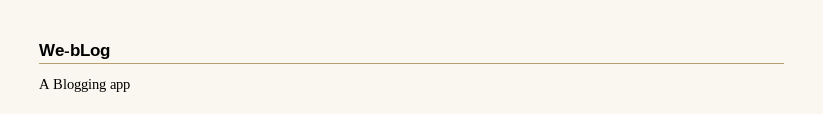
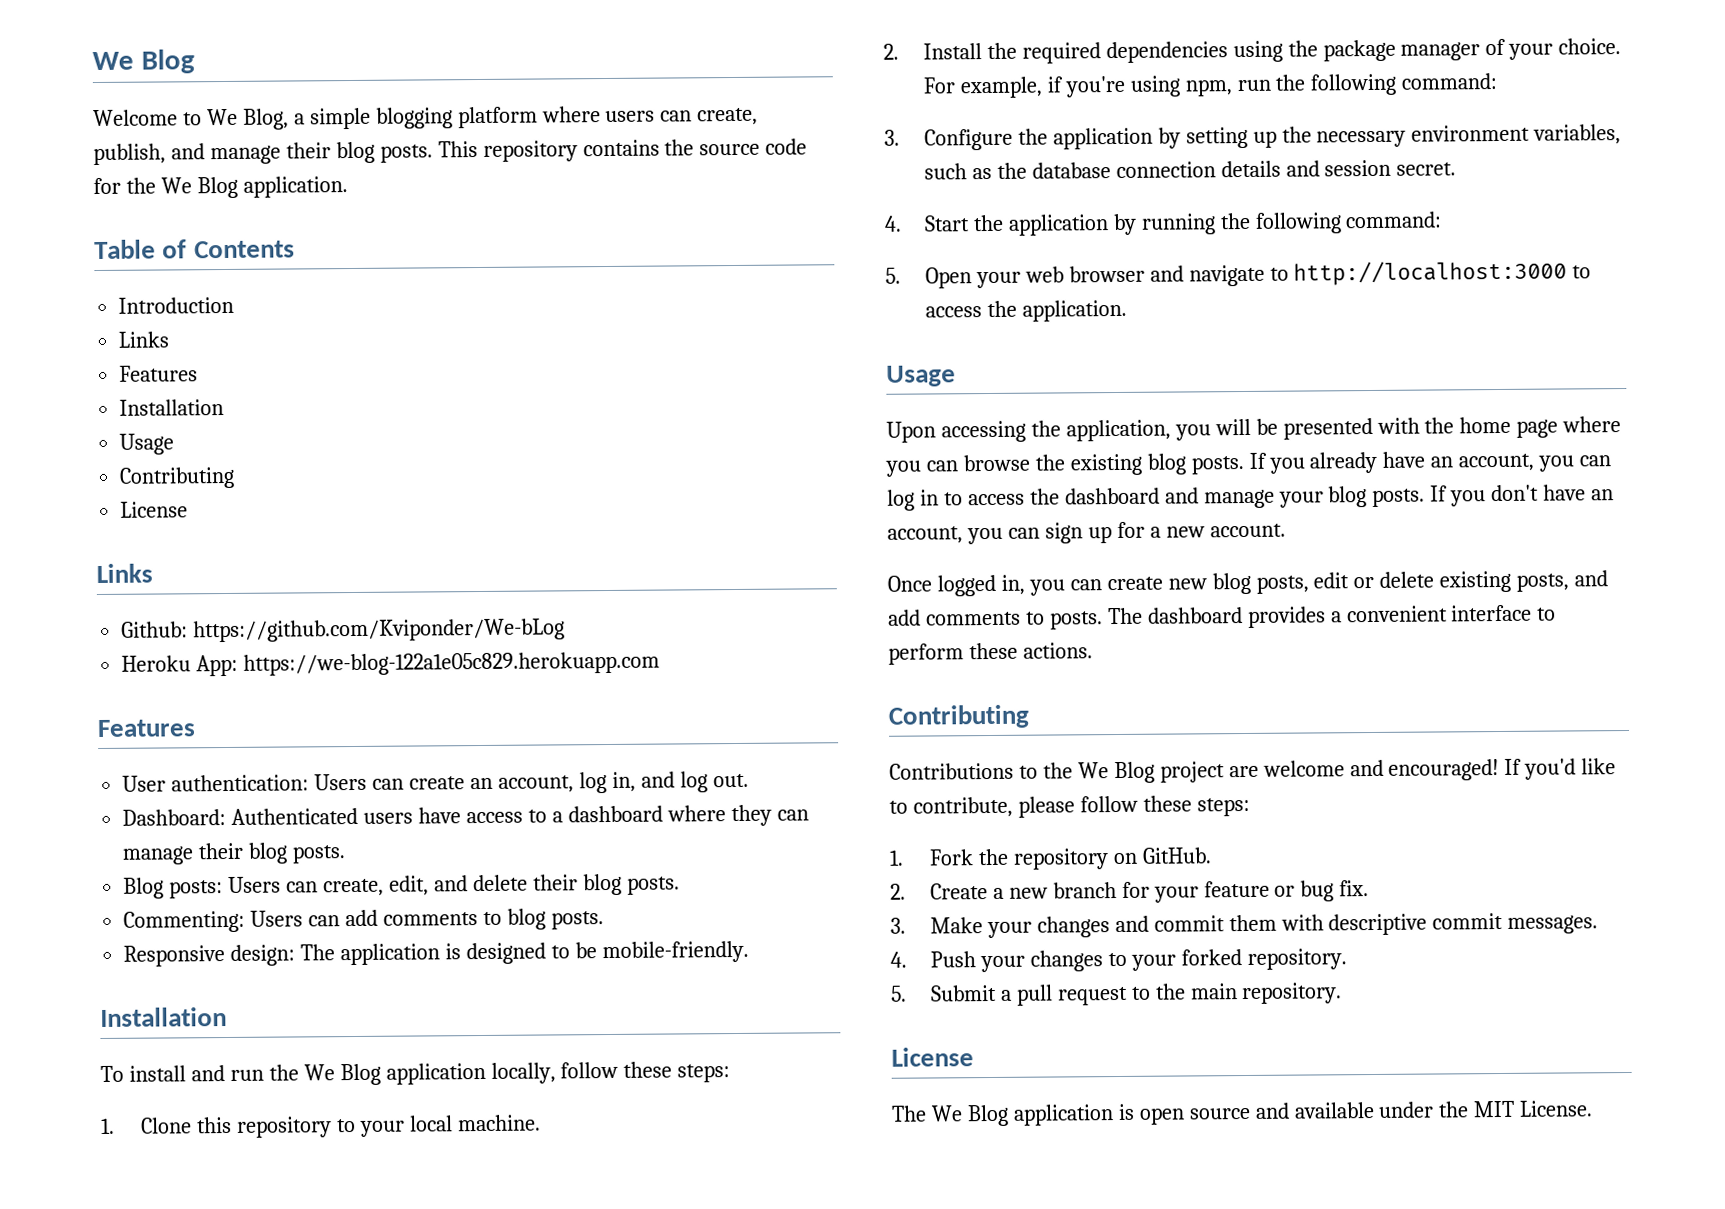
[39,44,110,59] [39,79,130,92] We-bLog // A Blogging app -> [92,49,195,74] [93,106,759,130] [93,138,808,166] [93,176,348,199] [94,239,295,260] [118,296,235,314] [118,331,170,348] [119,365,199,382] [119,399,225,416] [119,433,175,455] [119,466,236,489] [120,501,189,518] [96,563,153,584] [121,618,566,643] [121,651,661,677] [97,719,196,738] [122,771,749,794] [122,804,809,827] [122,842,347,865] [123,873,680,899] [123,908,604,933] [123,940,749,967] [100,1007,227,1027] [100,1061,731,1086] [101,1114,541,1138] [883,38,1622,64] [922,72,1498,99] [884,124,1622,151] [923,159,1457,180] [884,211,1443,236] [885,260,1592,289] [924,299,1127,322] [886,365,956,387] [886,416,1622,443] [885,451,1612,477] [887,484,1615,511] [887,521,1286,545] [887,570,1609,597] [888,604,1557,630] [888,642,1093,665] [888,704,1029,729] [889,758,1617,784] [889,795,1250,818] [889,847,1212,870] [890,880,1370,903] [890,912,1599,939] [890,948,1347,973] [890,982,1343,1006] [891,1047,974,1067] [891,1100,1594,1127] We Blog // Welcome to We Blog, a simple blogging platform where users can create, publish, and manage their blog posts. This repository contains the source code for the We Blog application. // Table of Contents // Introduction // Links // Features // Installation // Usage // Contributing // License // Links // Github: https://github.com/Kviponder/We-bLog // Heroku App: https://we-blog-122a1e05c829.herokuapp.com // Features // User authentication: Users can create an account, log in, and log out. // Dashboard: Authenticated users have access to a dashboard where they can manage their blog posts. // Blog posts: Users can create, edit, and delete their blog posts. // Commenting: Users can add comments to blog posts. // Responsive design: The application is designed to be mobile-friendly. // Installation // To install and run the We Blog application locally, follow these steps: // 1. Clone this repository to your local machine. // 2. Install the required dependencies using the package manager of your choice. For example, if you're using npm, run the following command: // 3. Configure the application by setting up the necessary environment variables, such as the database connection details and session secret. // 4. Start the application by running the following command: // 5. Open your web browser and navigate to http://localhost:3000 to access the application. // Usage // Upon accessing the application, you will be presented with the home page where you can browse the existing blog posts. If you already have an account, you can log in to access the dashboard and manage your blog posts. If you don't have an account, you can sign up for a new account. // Once logged in, you can create new blog posts, edit or delete existing posts, and add comments to posts. The dashboard provides a convenient interface to perform these actions. // Contributing // Contributions to the We Blog project are welcome and encouraged! If you'd like to contribute, please follow these steps: // 1. Fork the repository on GitHub. // 2. Create a new branch for your feature or bug fix. // 3. Make your changes and commit them with descriptive commit messages. // 4. Push your changes to your forked repository. // 5. Submit a pull request to the main repository. // License // The We Blog application is open source and available under the MIT License.

